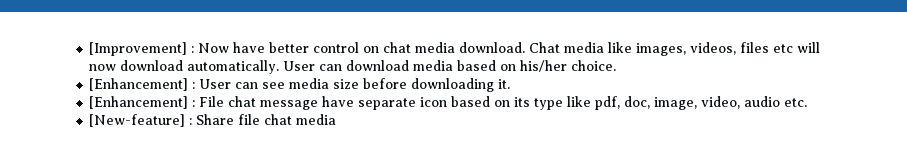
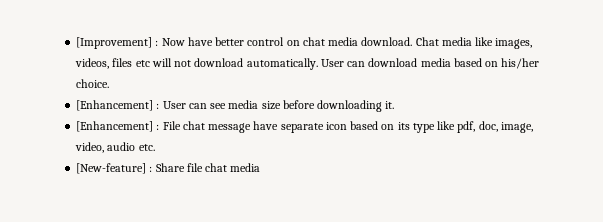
[89,64,117,71] now -> [174,60,192,67] not

